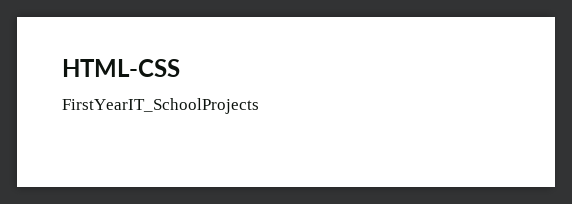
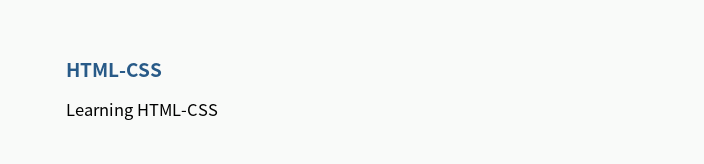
[62,98,259,114] FirstYearIT_SchoolProjects -> [66,103,219,120] Learning HTML-CSS

